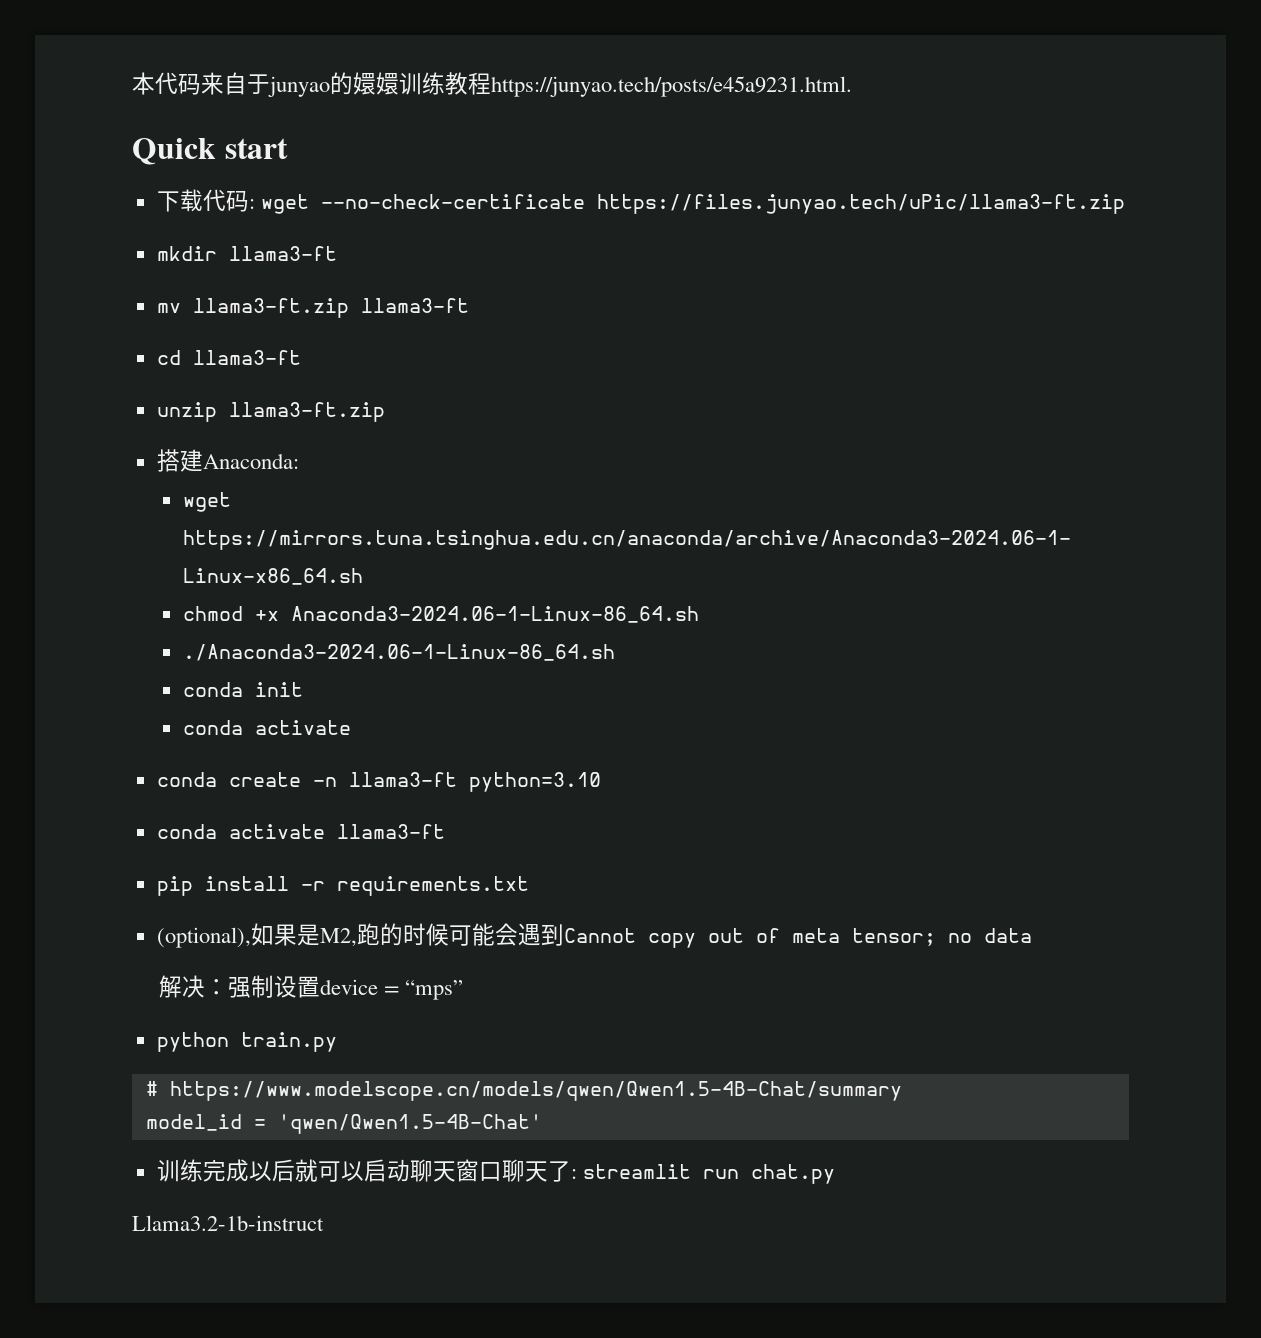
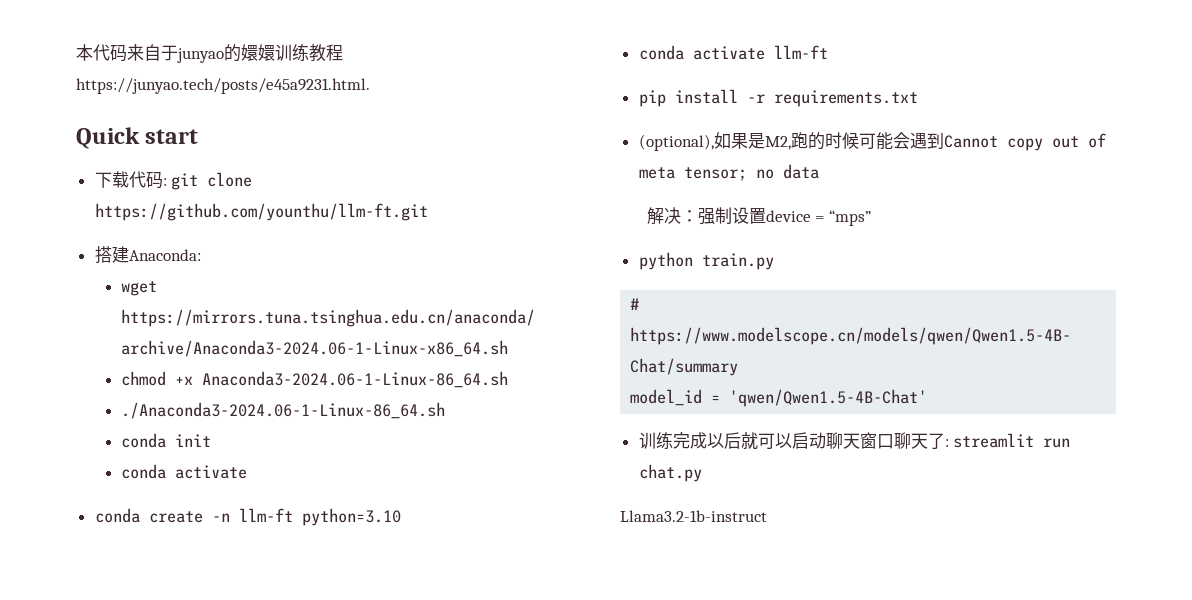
[260,194,1125,214] [156,246,337,261] [156,298,469,318] [156,350,301,365] [156,402,385,422] wget --no-check-certificate https://files.junyao.tech/uPic/llama3-ft.zip // mkdir llama3-ft // mv llama3-ft.zip llama3-ft // cd llama3-ft // unzip llama3-ft.zip -> [171,172,253,190] [94,203,428,221] git clone https://github.com/younthu/llm-ft.git
[348,772,457,787] llama3-ft -> [238,508,293,522] llm-ft
[336,824,445,839] llama3-ft -> [773,45,828,59] llm-ft

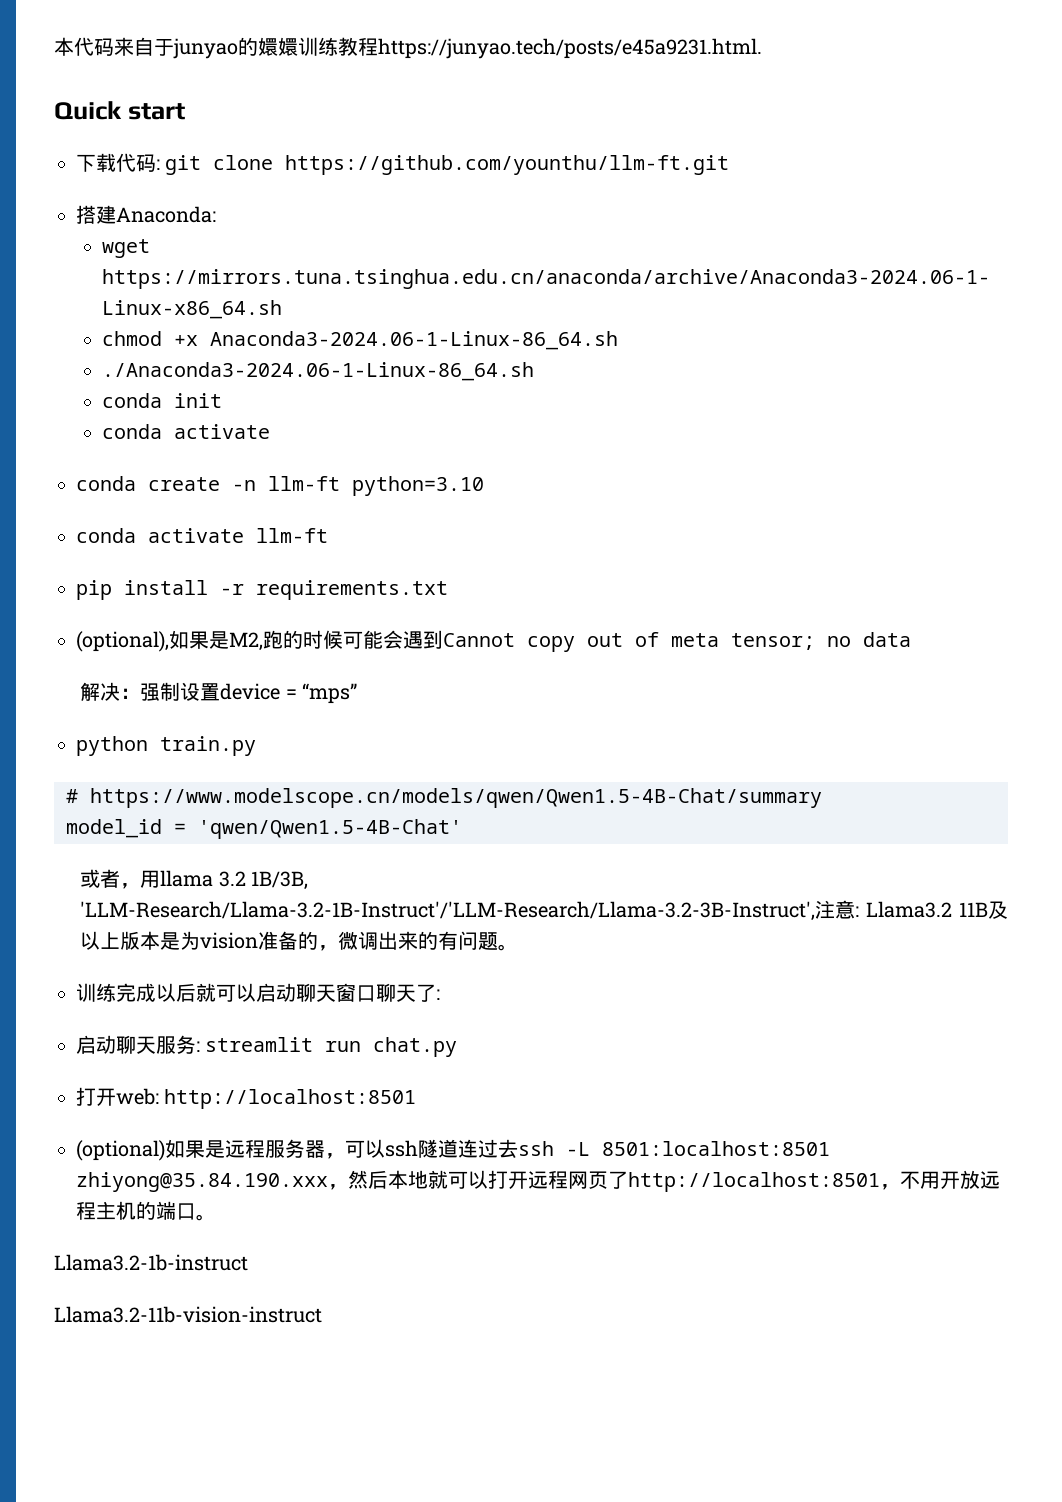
(928, 398) none -> [80,869,309,890] [80,900,1008,921] [80,931,519,951] // 或者，用llama 3.2 1B/3B, 'LLM-Research/Llama-3.2-1B-Instruct'/'LLM-Research/Llama-3.2-3B-Instruct',注意: Llama3.2 11B及以上版本是为vision准备的，微调出来的有问题。
(949, 443) none -> [76,1035,200,1054] // 启动聊天服务:
(702, 473) none -> [76,1087,417,1109] [76,1139,830,1161] [76,1170,1000,1192] [76,1201,216,1221] // 打开web: http://localhost:8501 // (optional)如果是远程服务器，可以ssh隧道连过去ssh -L 8501:localhost:8501 zhiyong@35.84.190.xxx，然后本地就可以打开远程网页了http://localhost:8501，不用开放远程主机的端口。
(767, 516) none -> [54,1306,322,1323] // Llama3.2-11b-vision-instruct

